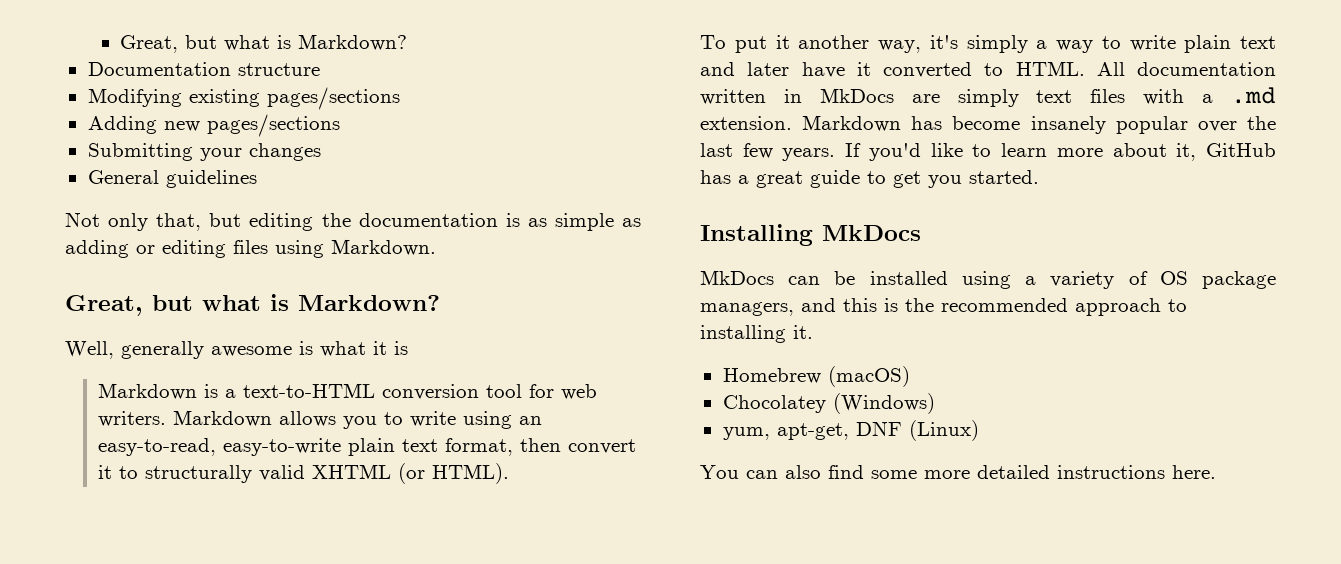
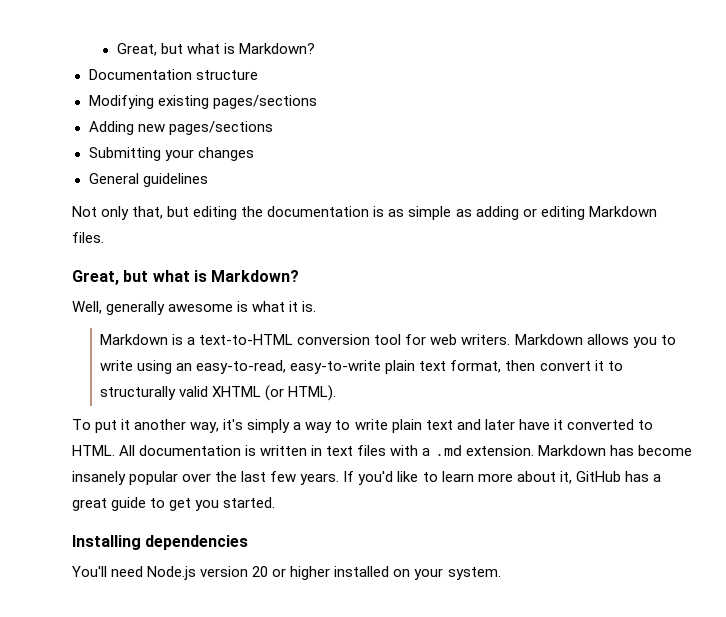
[233,239,436,258] files using Markdown. -> [588,206,657,217] [72,232,104,243] Markdown files.
[394,341,408,355] is -> [302,301,317,312] is.
(1276, 69) none -> [245,445,257,456] is
[819,88,1019,107] MkDocs are simply -> (323, 450) none
[822,225,921,241] [700,270,1276,289] [700,298,1187,316] [700,325,813,343] [722,366,910,387] [722,393,935,414] [722,420,979,441] [700,465,1216,479] MkDocs // MkDocs can be installed using a variety of OS package managers, and this is the recommended approach to installing it. // Homebrew (macOS) // Chocolatey (Windows) // yum, apt-get, DNF (Linux) // You can also find some more detailed instructions here. -> [145,535,249,550] [72,566,501,580] dependencies // You'll need Node.js version 20 or higher installed on your system.

